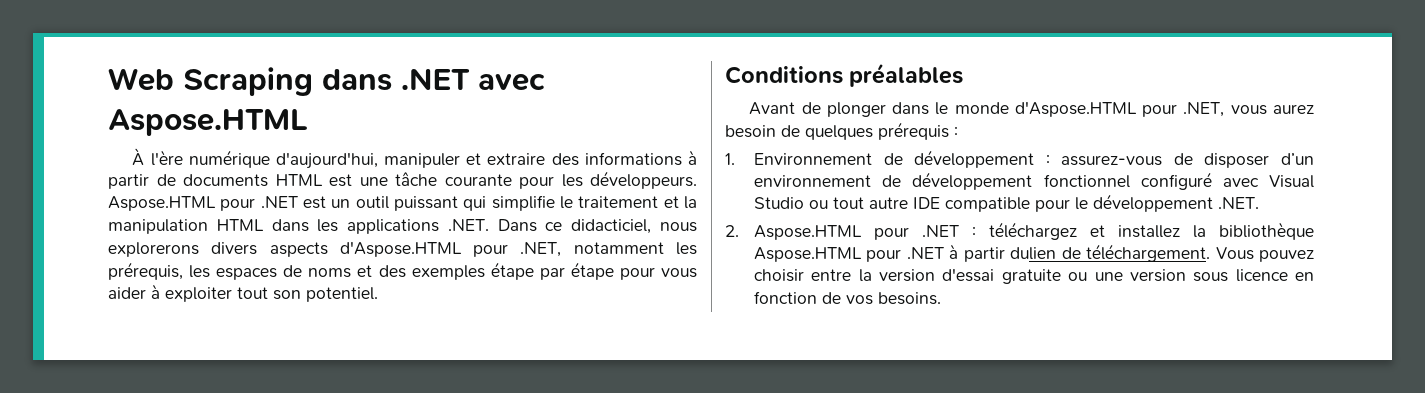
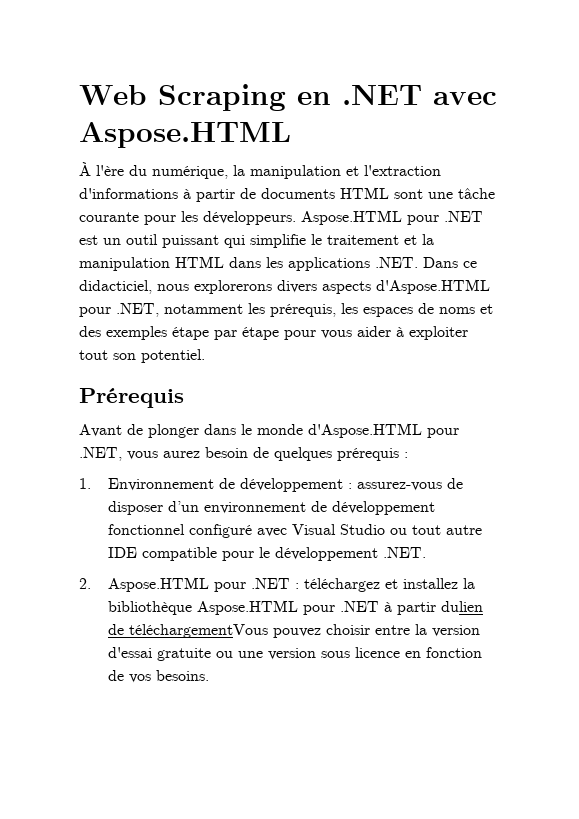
[322,69,392,91] dans -> [297,92,331,105] en
[188,150,682,169] numérique d'aujourd'hui, manipuler et extraire des informations -> [129,165,441,179] [79,188,178,199] du numérique, la manipulation et l'extraction d'informations
[329,174,352,187] est -> [394,189,423,199] sont
[725,63,964,87] Conditions préalables -> [79,388,184,408] Prérequis
[1086,244,1254,262] téléchargement. Vous -> [128,624,268,638] téléchargementVous

